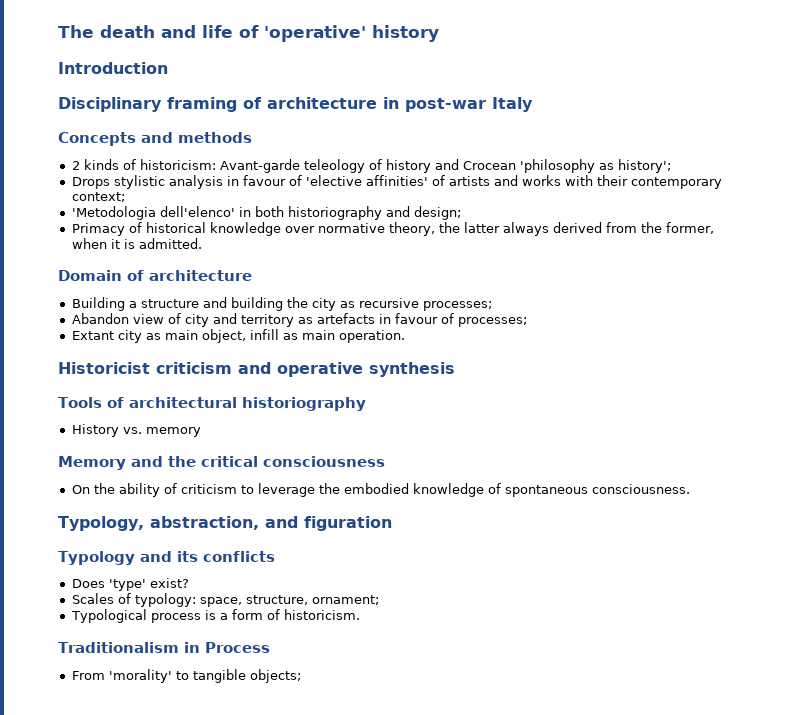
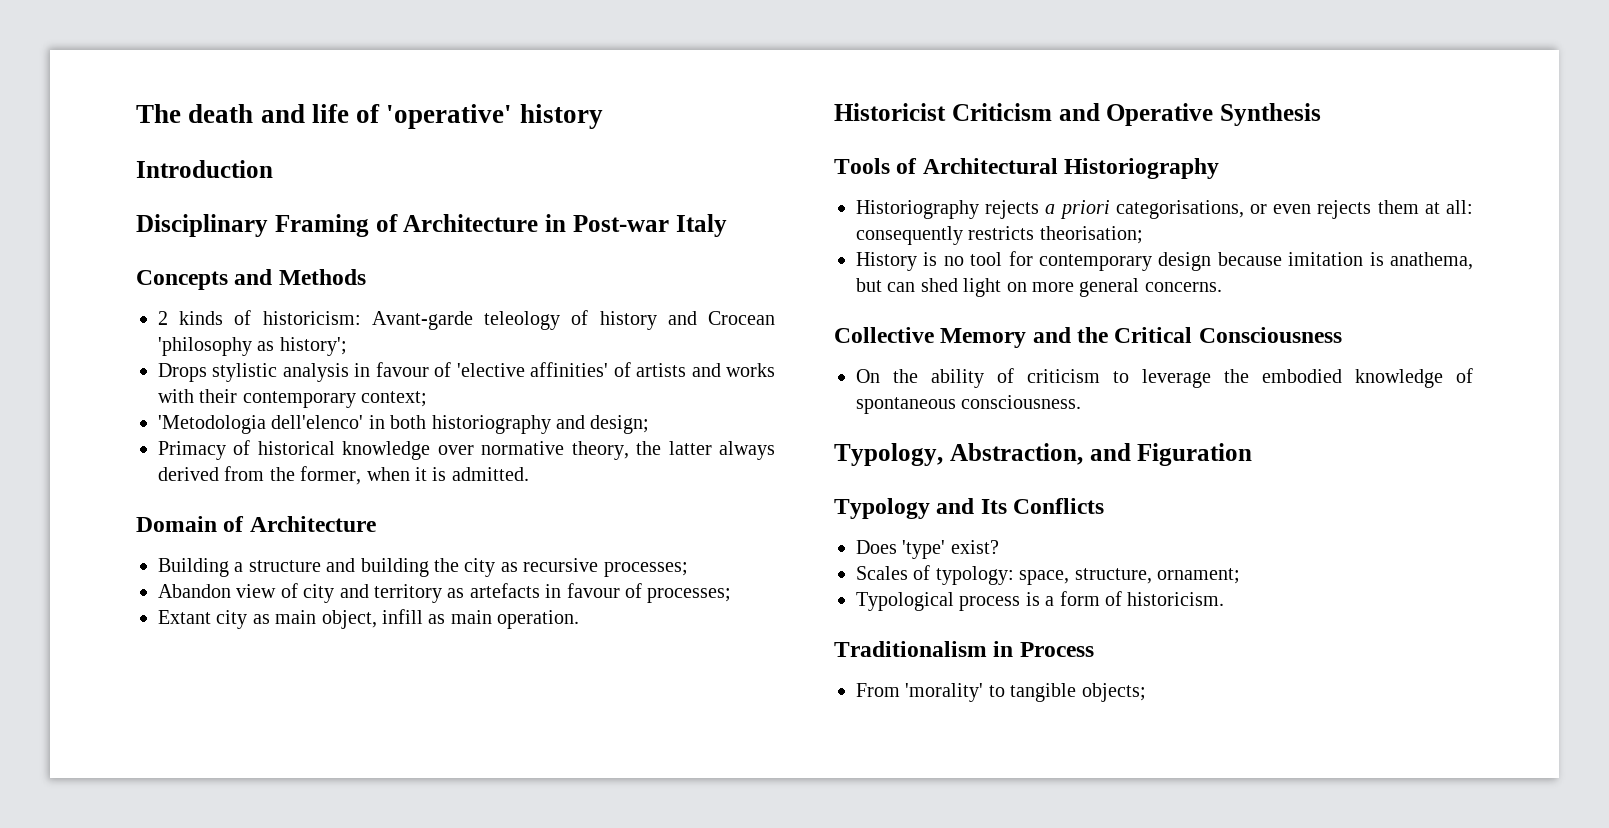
[167,97,486,112] framing of architecture in post-war -> [274,214,669,237] Framing of Architecture in Post-war
[178,132,252,143] methods -> [278,269,366,285] Methods
[149,270,252,281] architecture -> [249,516,376,532] Architecture
[156,362,455,377] [58,397,366,411] [71,424,201,437] criticism and operative synthesis // Tools of architectural historiography // History vs. memory // -> [951,103,1321,126] [834,158,1220,179] [856,200,1473,219] [856,226,1143,245] [856,251,1473,271] [856,278,1222,297] [834,327,934,343] Criticism and Operative Synthesis // Tools of Architectural Historiography // Historiography rejects a priori categorisations, or even rejects them at all: consequently restricts theorisation; // History is no tool for contemporary design because imitation is anathema, but can shed light on more general concerns. // Collective
[201,456,385,467] critical consciousness -> [1114,327,1342,343] Critical Consciousness
[149,516,392,531] abstraction, and figuration -> [949,443,1253,466] Abstraction, and Figuration
[176,551,275,562] its conflicts -> [980,498,1105,514] Its Conflicts

